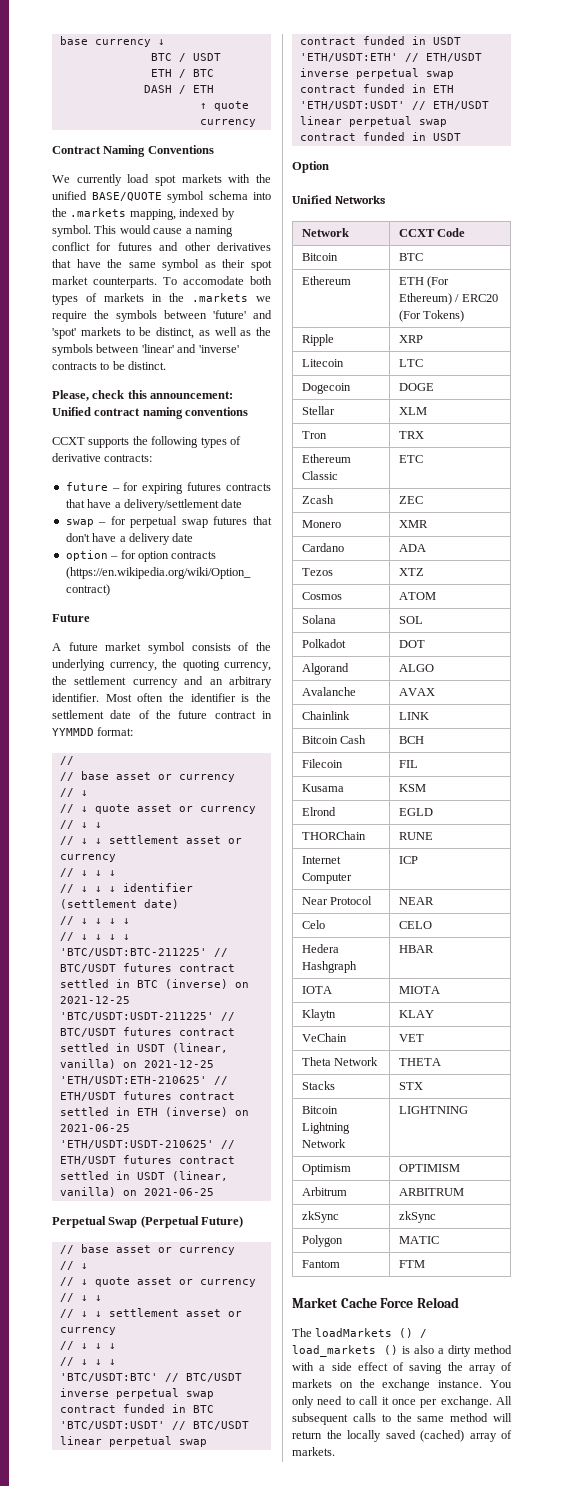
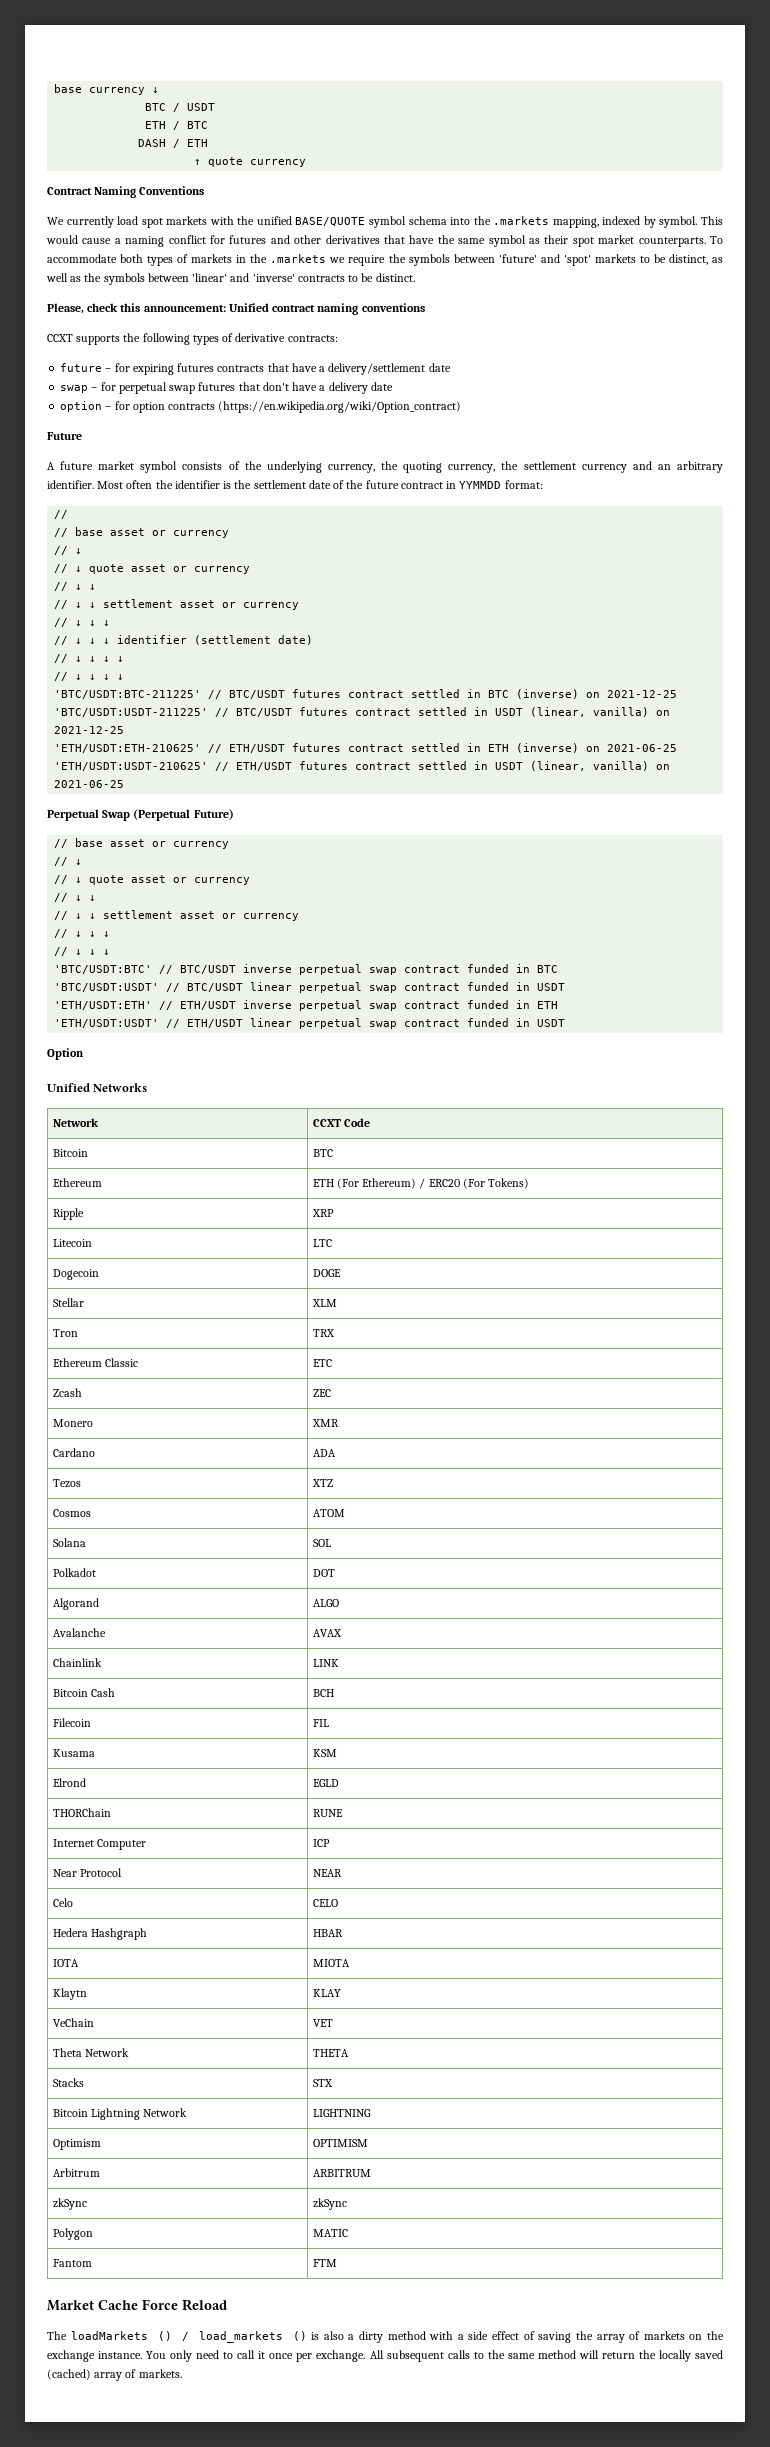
[183,276,244,285] accomodate -> [47,254,117,263] accommodate

